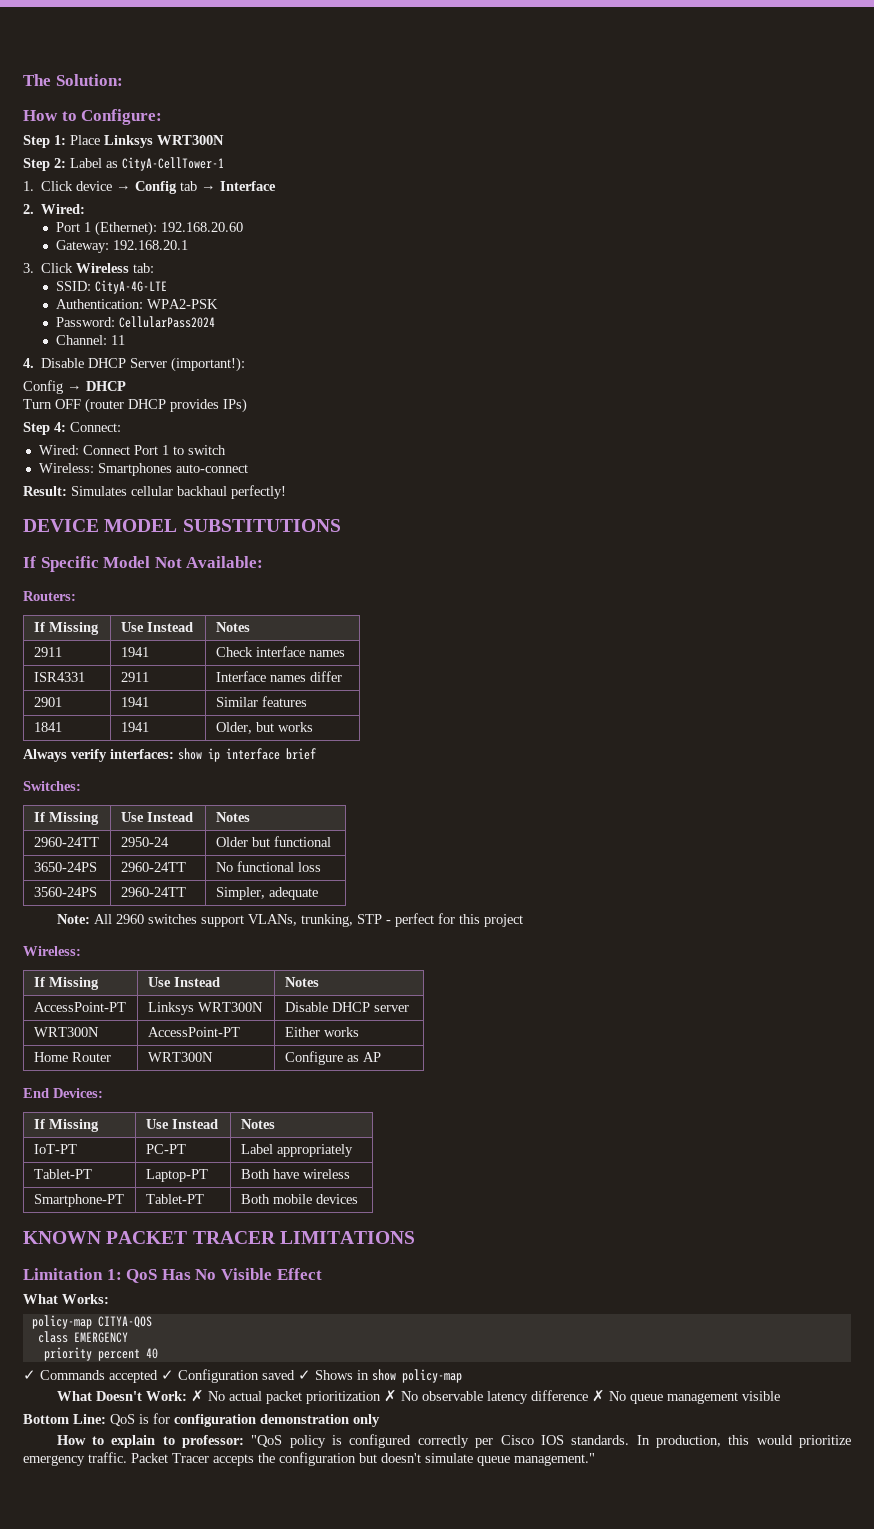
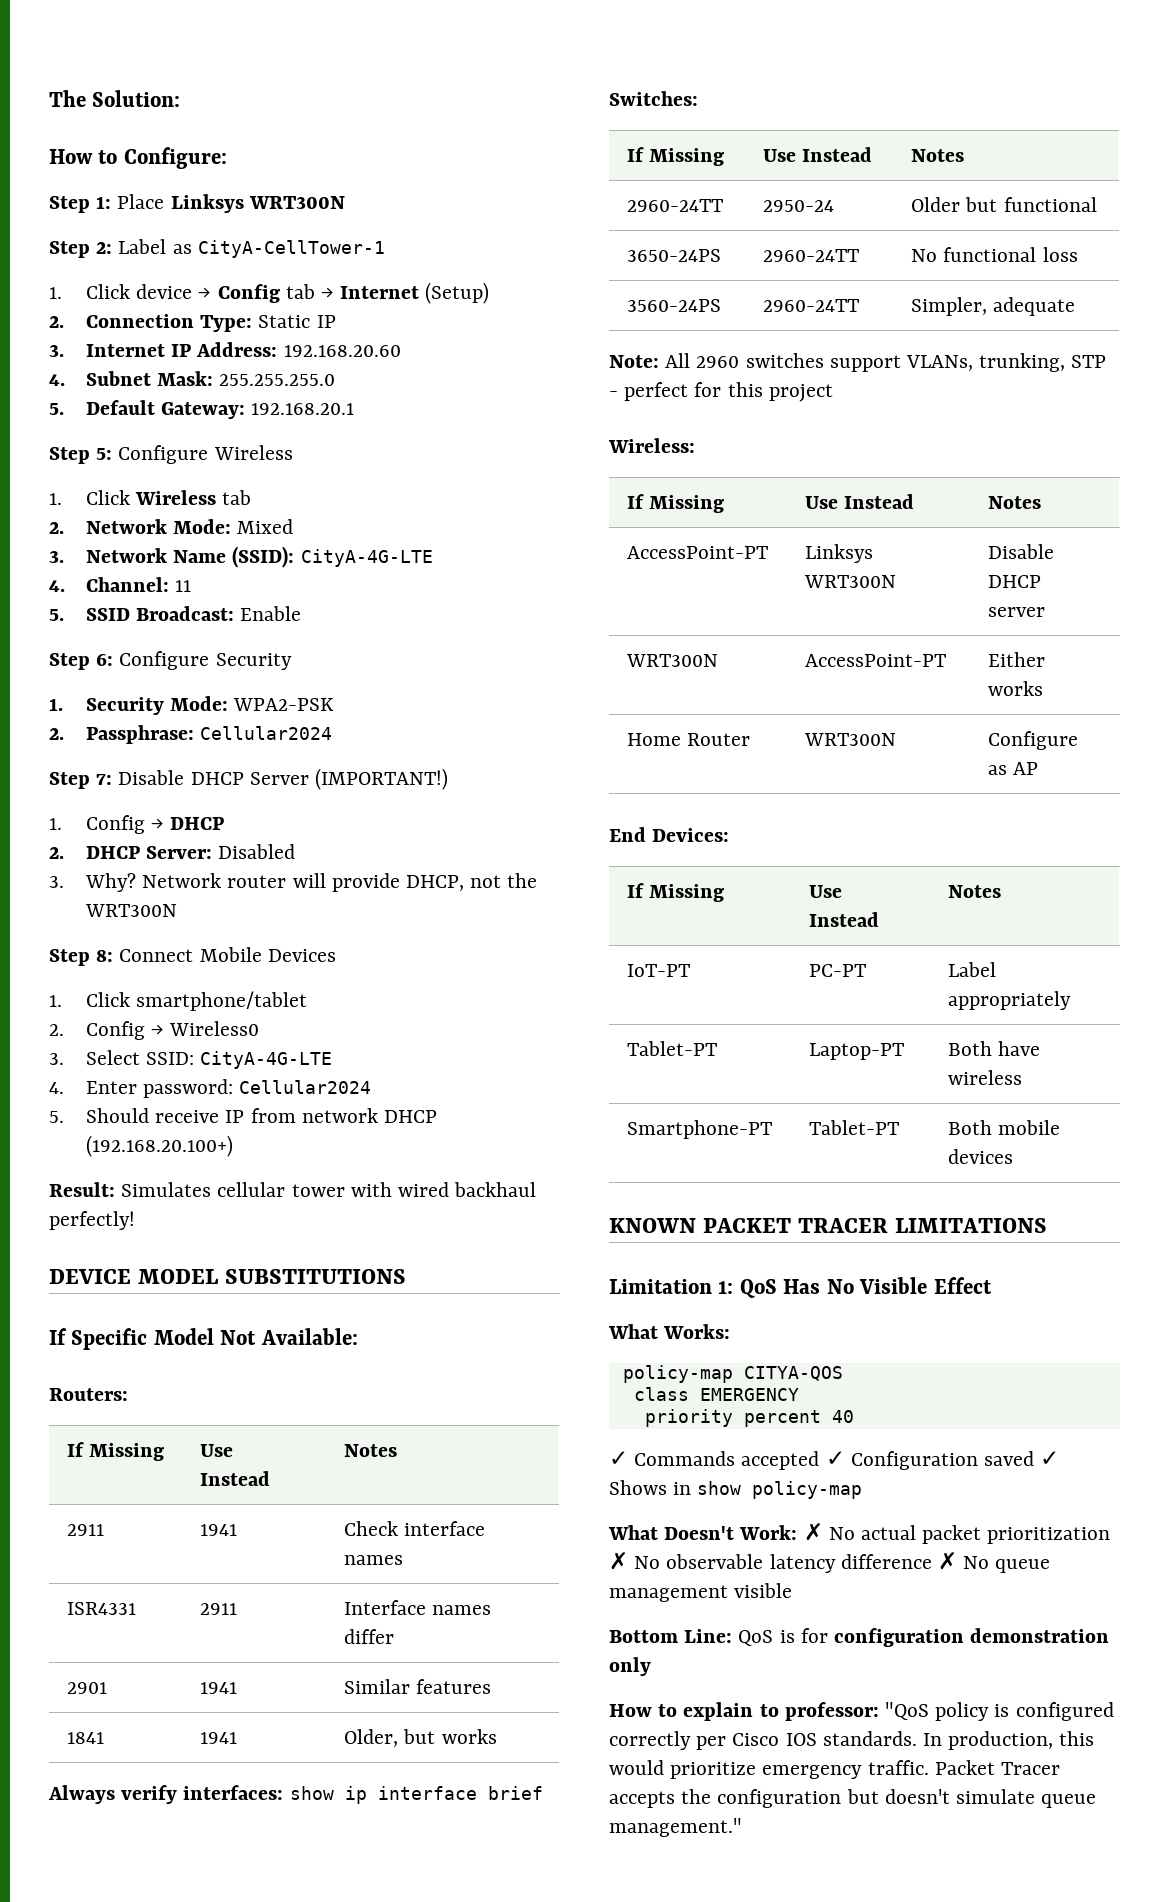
[220,181,277,191] [23,204,86,214] [56,221,244,236] [56,240,189,253] [23,263,155,273] [56,280,168,294] [56,299,219,309] [56,316,216,328] [56,335,126,345] [23,358,34,368] Interface // 2. Wired: // Port 1 (Ethernet): 192.168.20.60 // Gateway: 192.168.20.1 // 3. Click Wireless tab: // SSID: CityA-4G-LTE // Authentication: WPA2-PSK // Password: CellularPass2024 // Channel: 11 // 4. -> [340,282,490,304] [49,314,336,332] [49,342,401,357] [49,371,336,386] [49,400,355,419] [49,445,293,464] [49,490,252,505] [49,519,294,534] [49,546,433,568] [49,577,192,592] [49,606,302,621] [49,651,292,670] [49,696,335,715] [49,725,333,744] [49,772,113,789] Internet (Setup) // 2. Connection Type: Static IP // 3. Internet IP Address: 192.168.20.60 // 4. Subnet Mask: 255.255.255.0 // 5. Default Gateway: 192.168.20.1 // Step 5: Configure Wireless // 1. Click Wireless tab // 2. Network Mode: Mixed // 3. Network Name (SSID): CityA-4G-LTE // 4. Channel: 11 // 5. SSID Broadcast: Enable // Step 6: Configure Security // 1. Security Mode: WPA2-PSK // 2. Passphrase: Cellular2024 // Step 7:
[171,357,246,372] (important!): // -> [315,768,449,790] [49,818,62,830] (IMPORTANT!) // 1.
[23,398,247,413] [23,422,121,435] [38,445,226,455] [38,463,248,476] Turn OFF (router DHCP provides IPs) // Step 4: Connect: // Wired: Connect Port 1 to switch // Wireless: Smartphones auto-connect -> [49,844,296,859] [49,873,538,892] [84,904,177,917] [49,947,336,966] [49,991,308,1011] [49,1021,260,1040] [49,1050,333,1069] [49,1079,372,1098] [49,1108,437,1123] [85,1135,233,1157] 2. DHCP Server: Disabled // 3. Why? Network router will provide DHCP, not the WRT300N // Step 8: Connect Mobile Devices // 1. Click smartphone/tablet // 2. Config → Wireless0 // 3. Select SSID: CityA-4G-LTE // 4. Enter password: Cellular2024 // 5. Should receive IP from network DHCP (192.168.20.100+)
(173, 491) none -> [291,1182,450,1197] tower with wired

